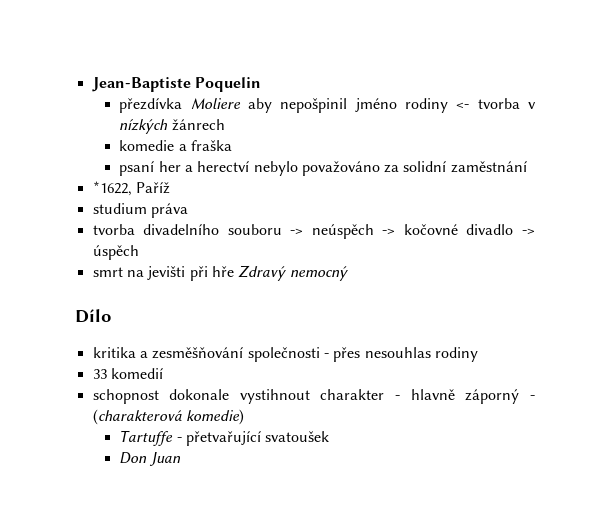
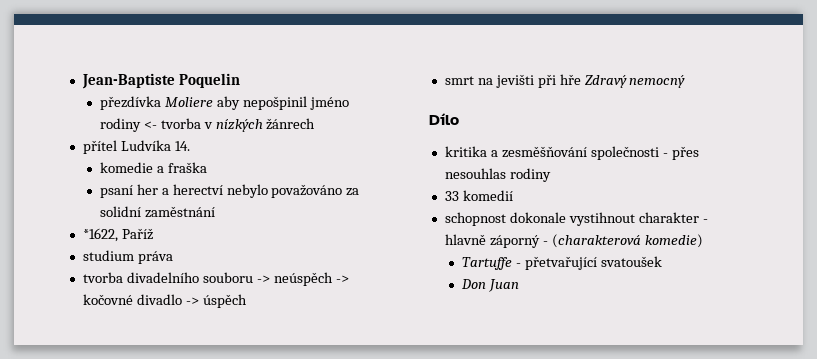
(225, 125) none -> [82,140,190,154] // přítel Ludvíka 14.

